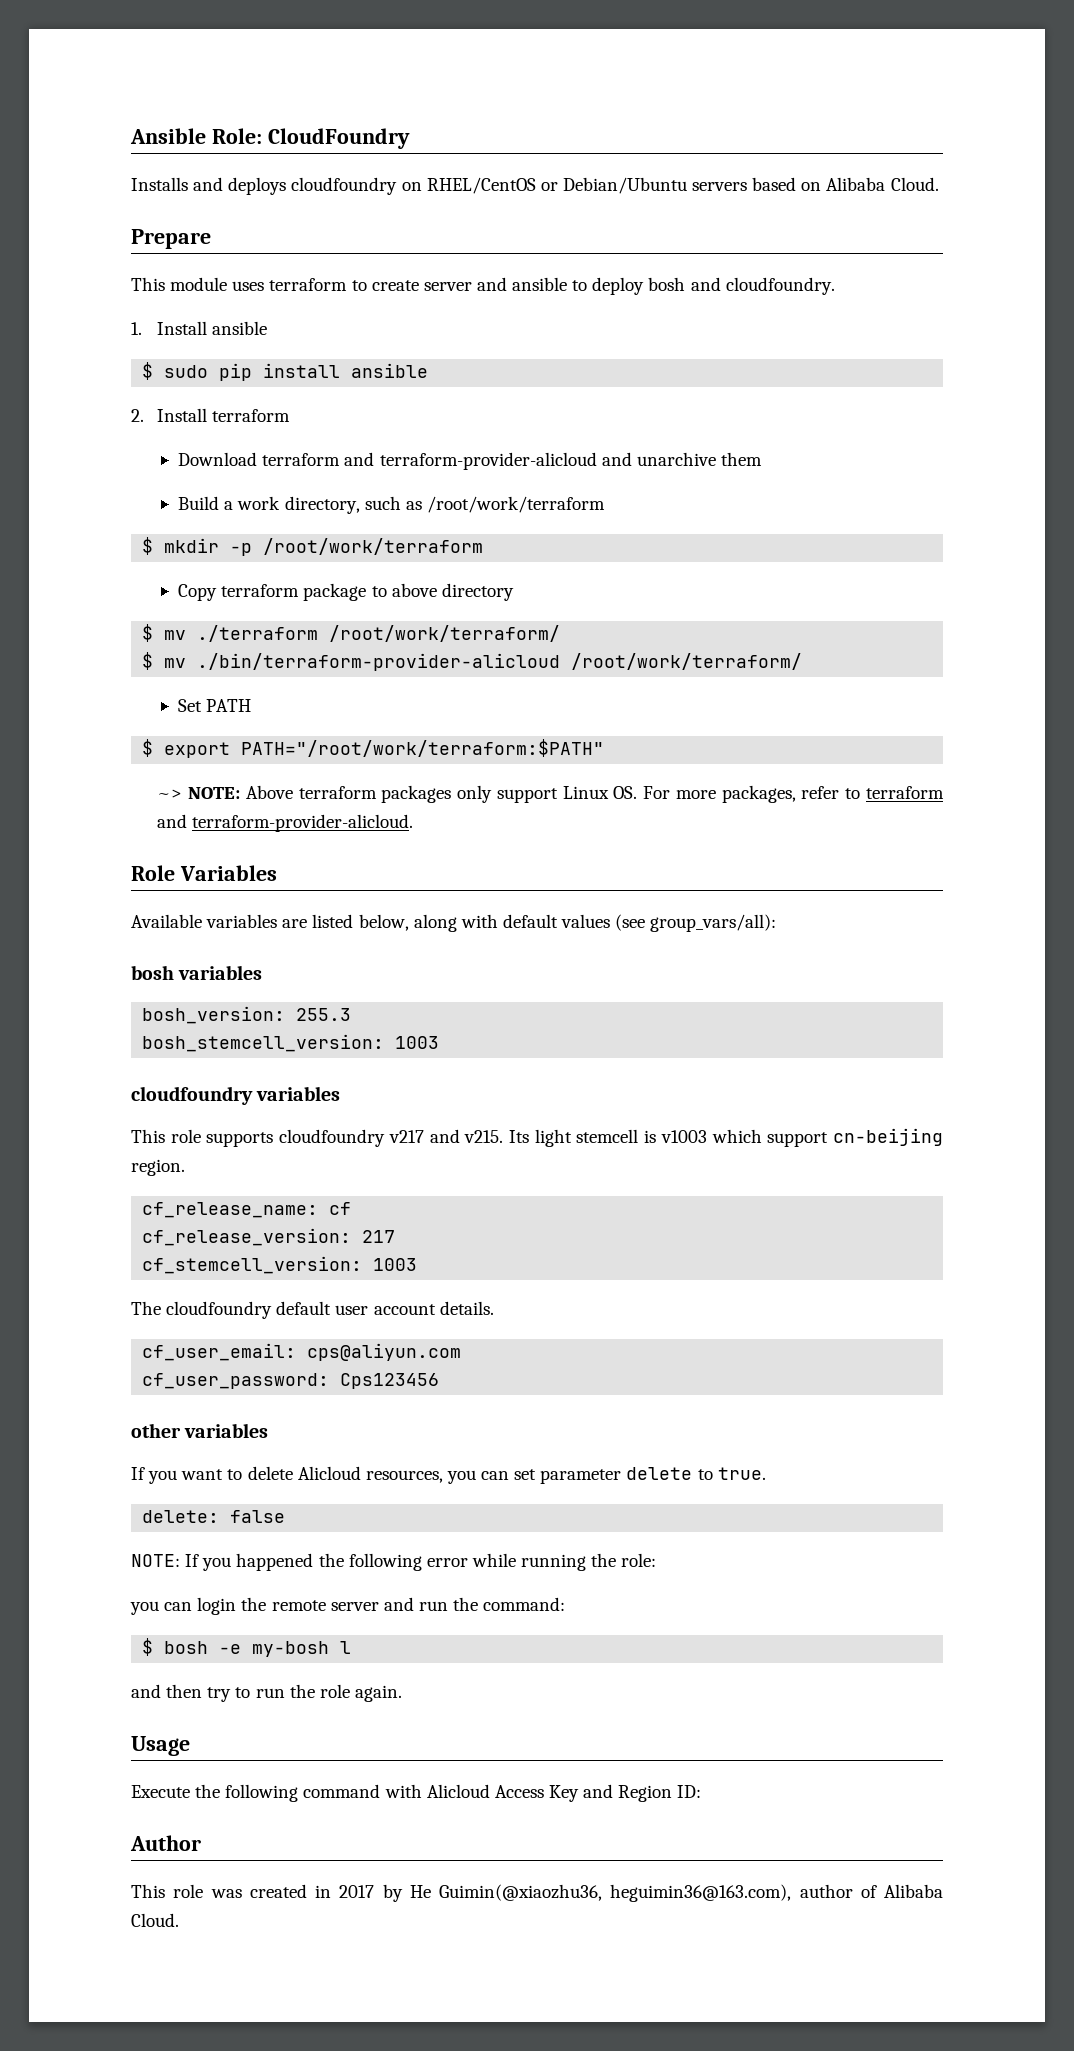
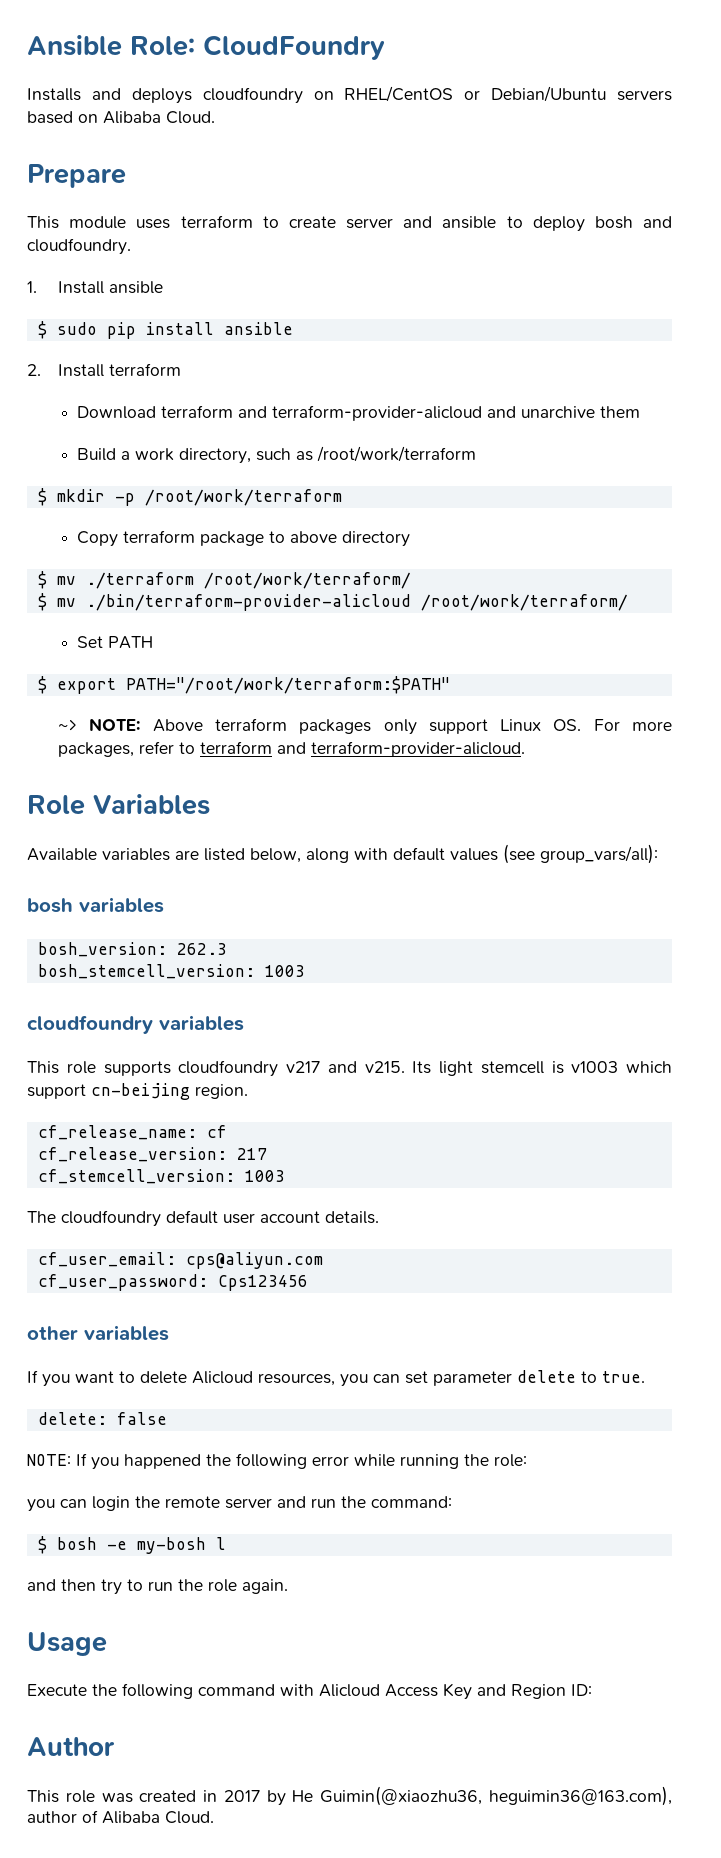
[296,1008,352,1021] 255.3 -> [176,943,227,955] 262.3

